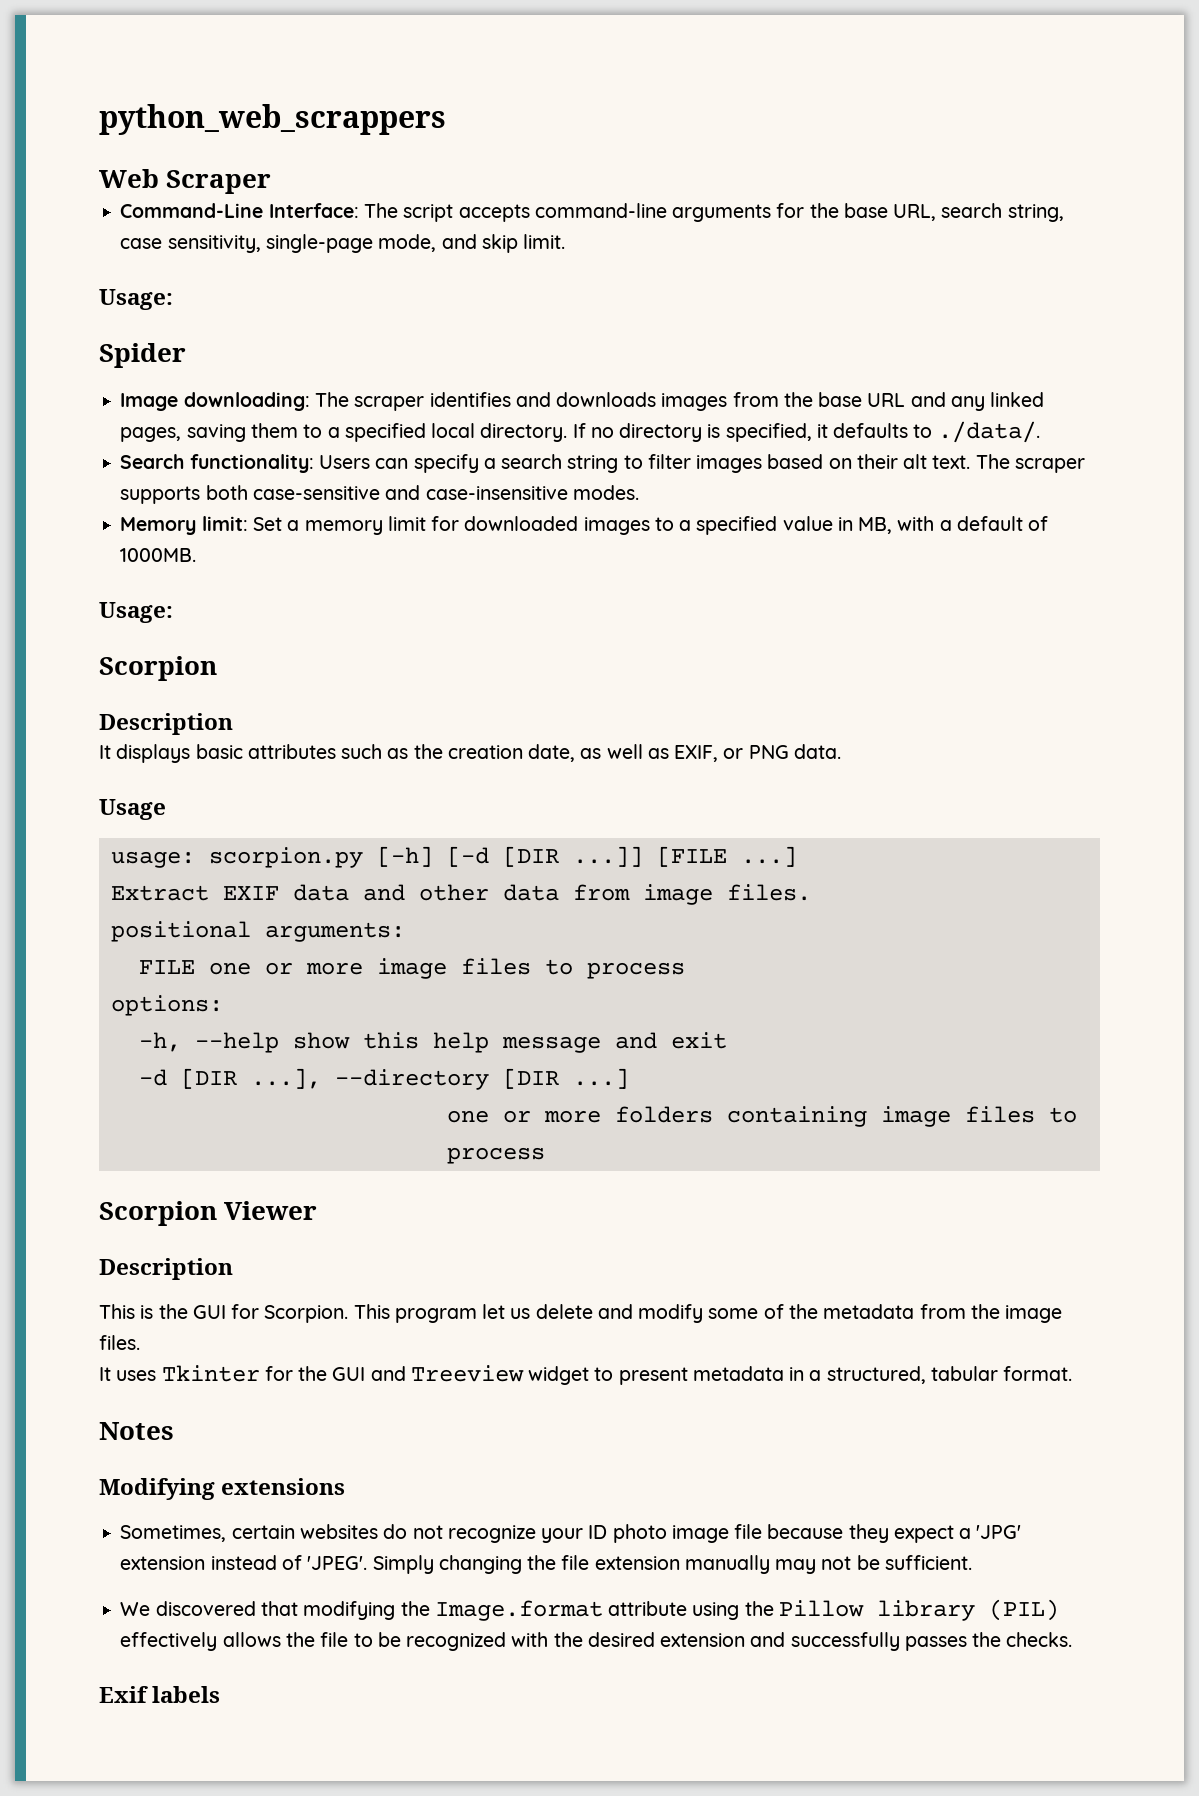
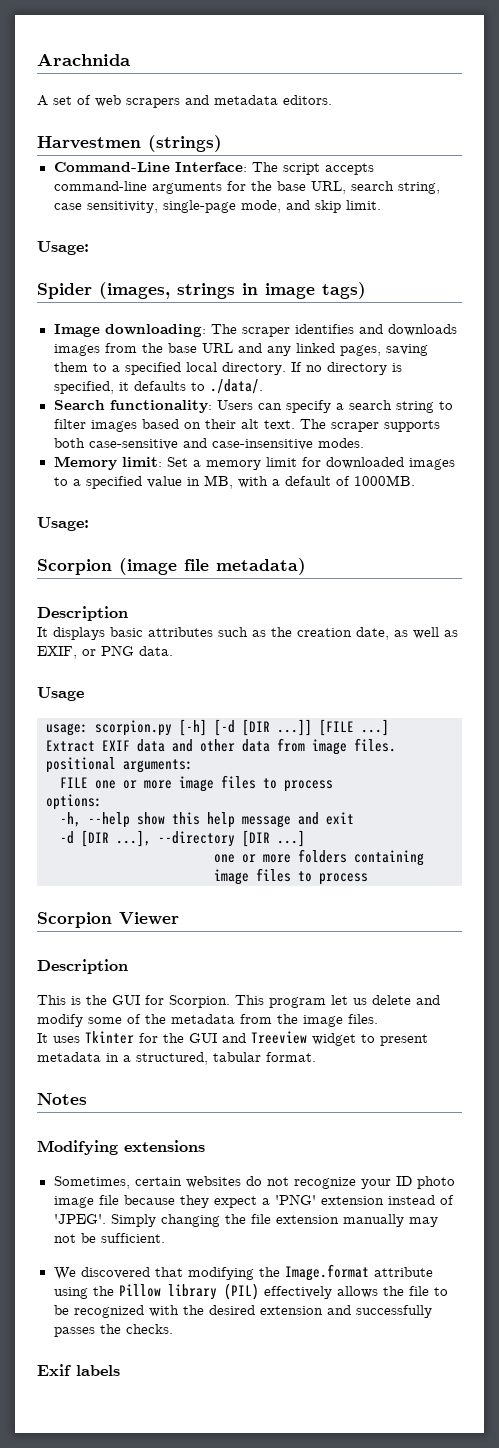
[99,104,446,135] [99,169,272,194] python_web_scrappers // Web Scraper -> [37,53,131,66] [37,95,332,108] [37,135,222,152] Arachnida // A set of web scrapers and metadata editors. // Harvestmen (strings)
(186, 355) none -> [99,282,366,299] (images, strings in image tags)
(217, 668) none -> [119,558,306,575] (image file metadata)
[976,1525,1022,1539] 'JPG' -> [274,1194,316,1205] 'PNG'

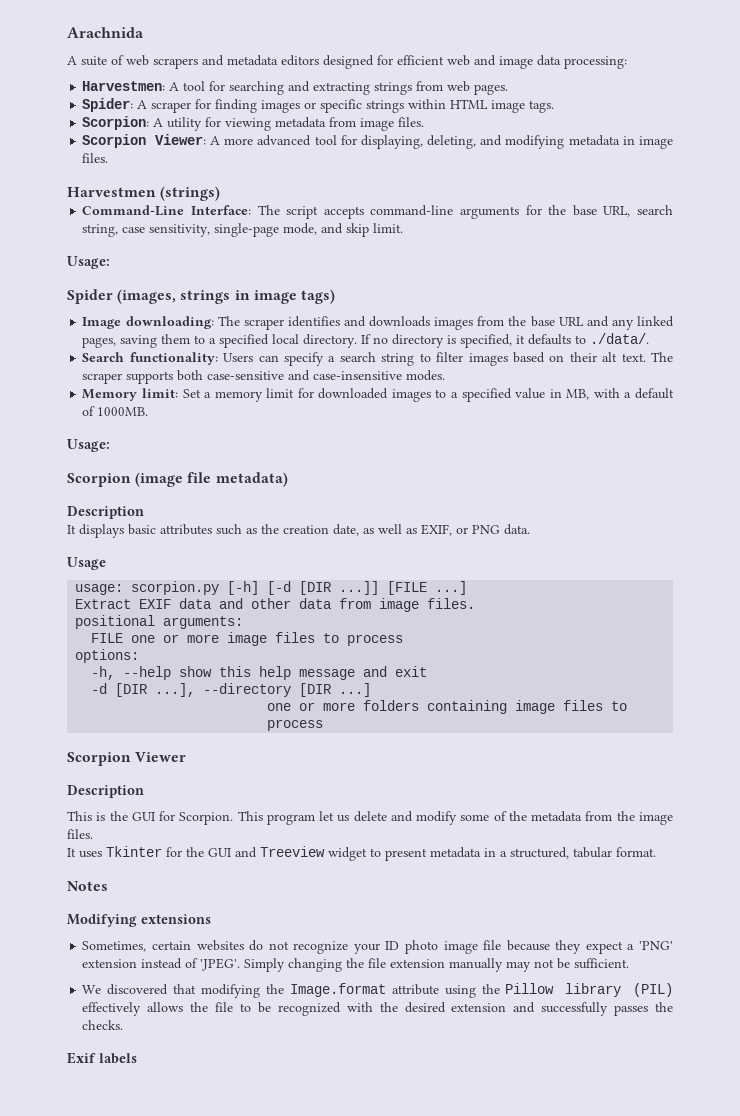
[53,96,72,105] set -> [81,56,107,66] suite
[283,95,332,105] editors. -> [281,55,627,69] [82,81,509,95] [82,98,555,113] [82,116,425,131] [82,134,674,149] [82,153,109,163] editors designed for efficient web and image data processing: // Harvestmen: A tool for searching and extracting strings from web pages. // Spider: A scraper for finding images or specific strings within HTML image tags. // Scorpion: A utility for viewing metadata from image files. // Scorpion Viewer: A more advanced tool for displaying, deleting, and modifying metadata in image files.

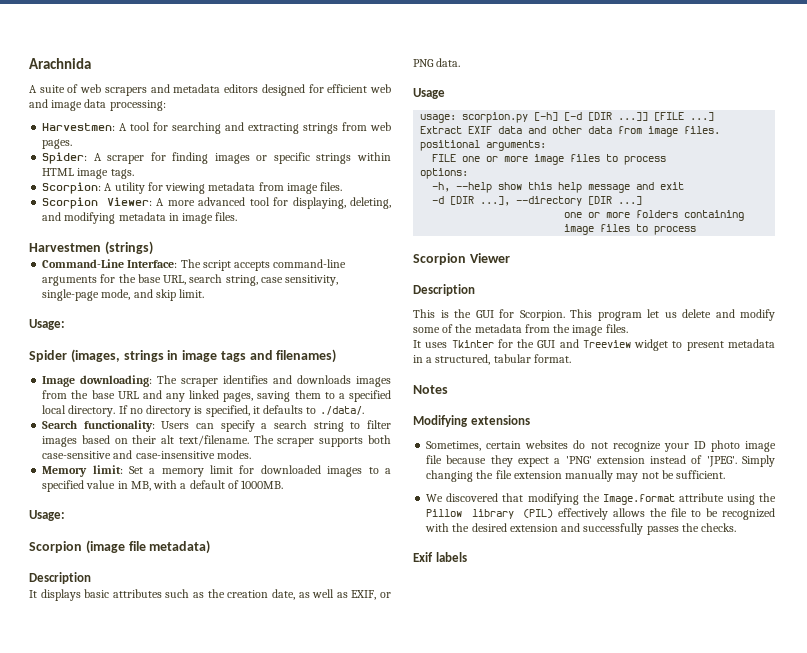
[300,289,335,304] tags) -> [220,349,337,363] tags and filenames)
[621,353,646,362] text. -> [178,435,249,446] text/filename.

